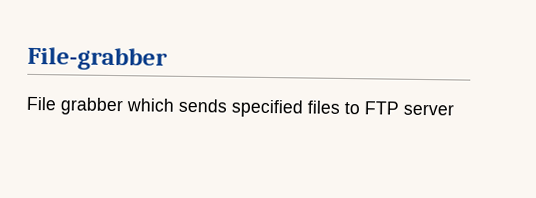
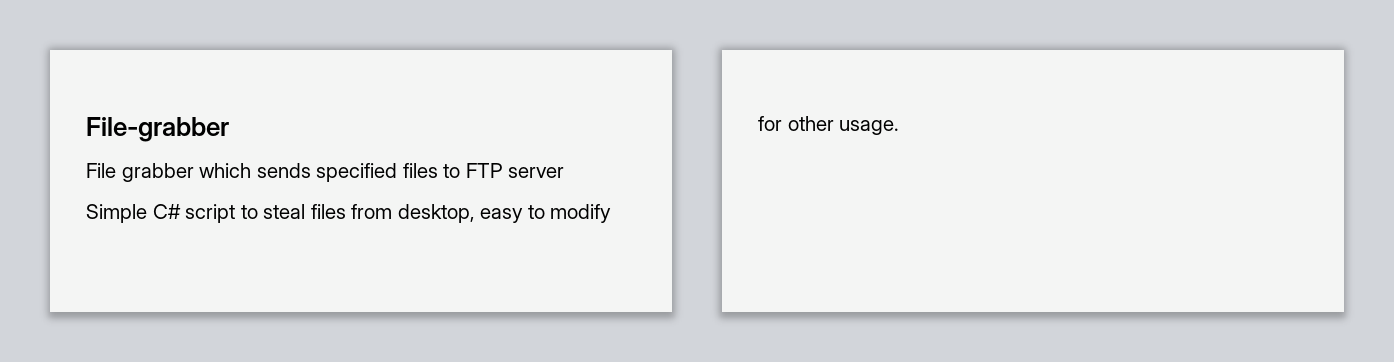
(454, 109) none -> [86,204,612,223] [758,116,900,135] // Simple C# script to steal files from desktop, easy to modify for other usage.

